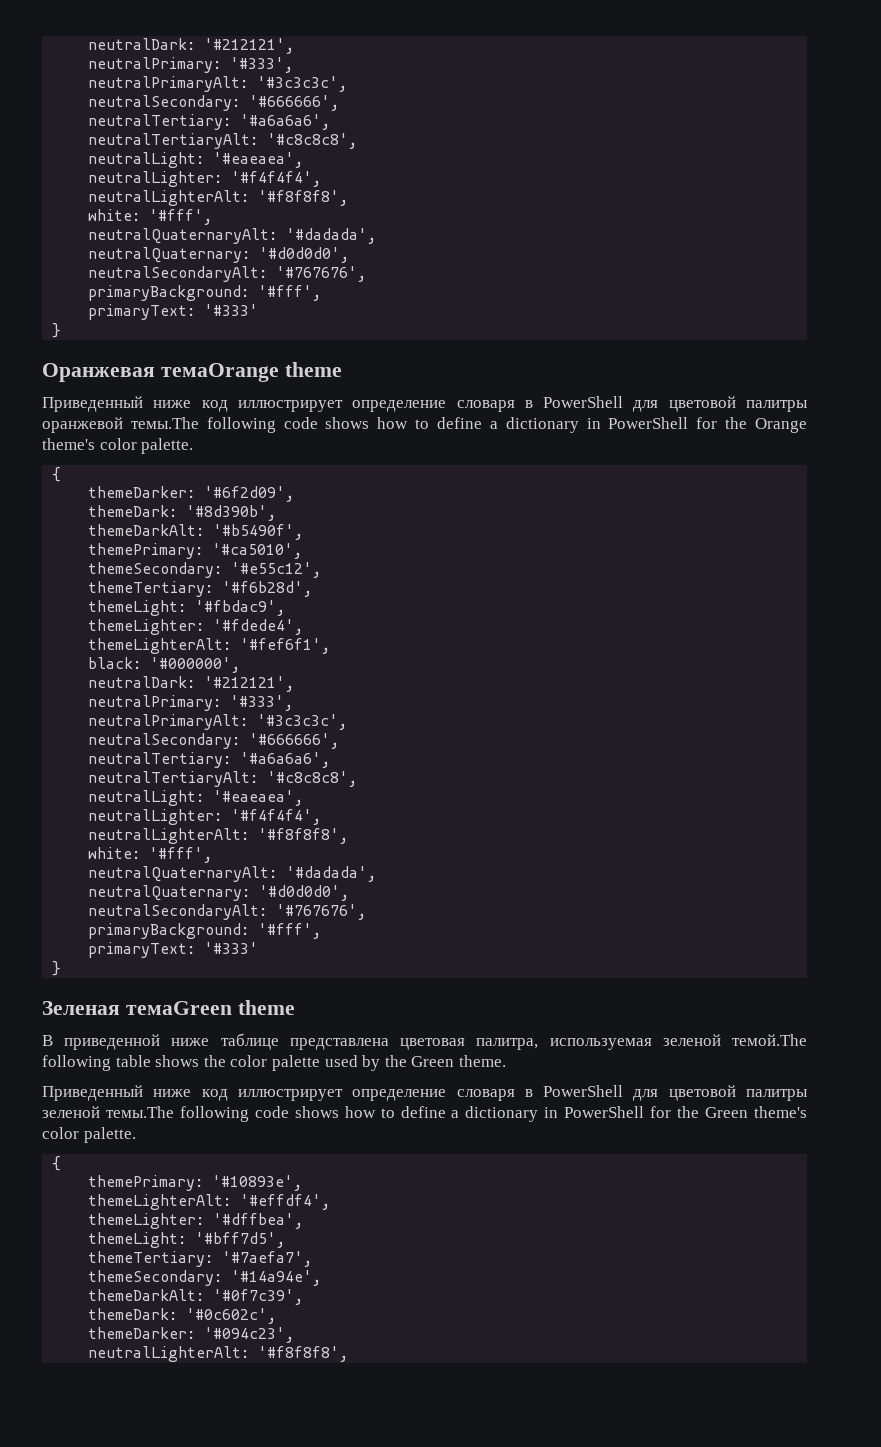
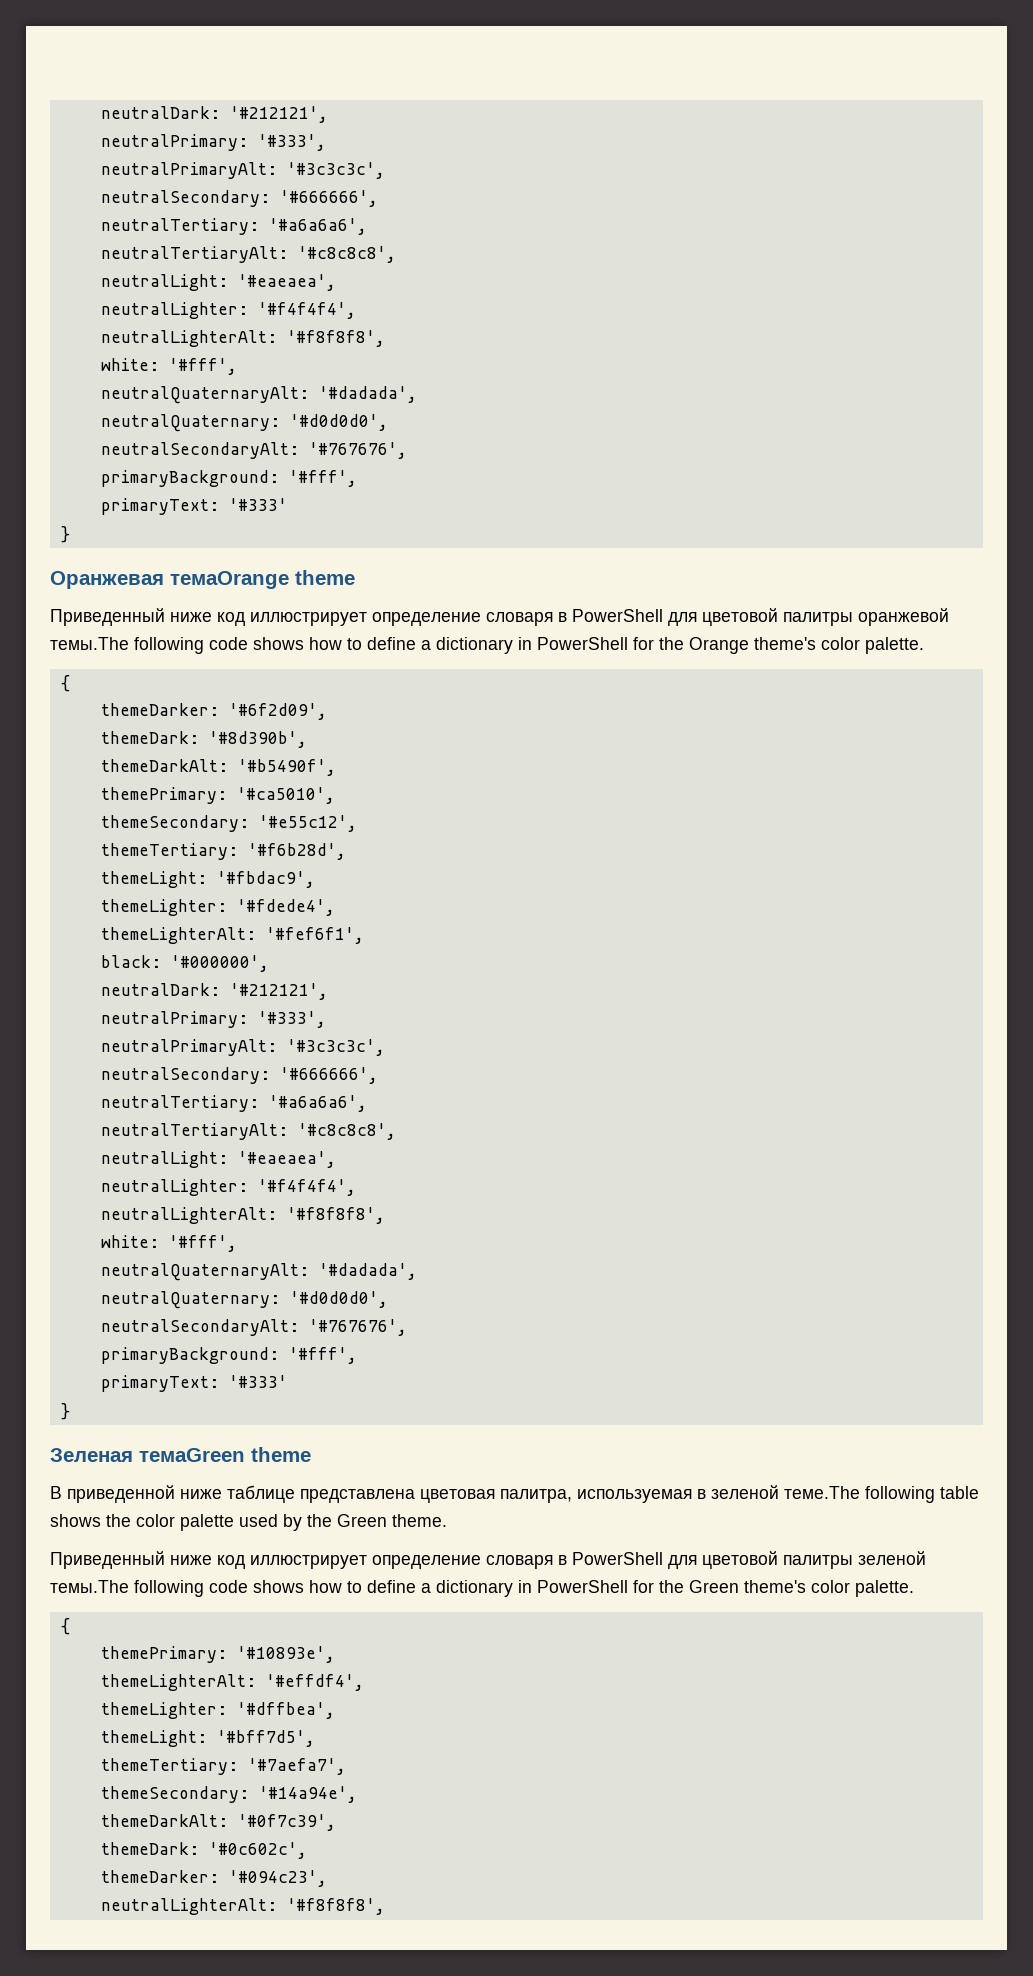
[662,1034,807,1046] зеленой темой.The -> [697,1485,860,1499] в зеленой теме.The

